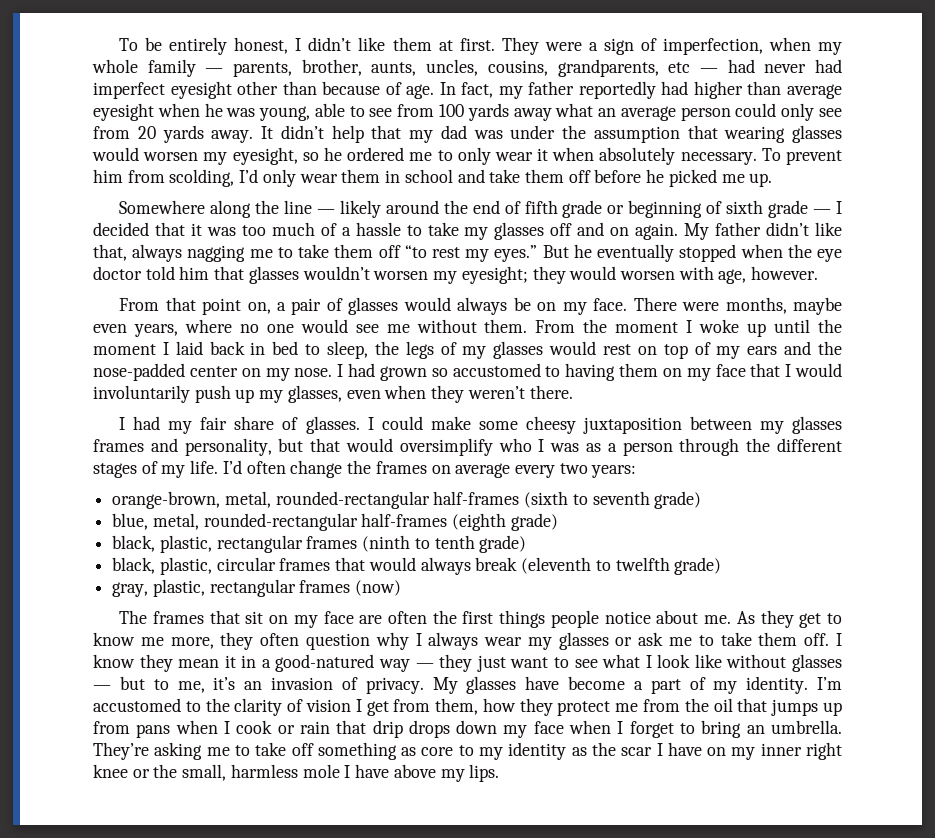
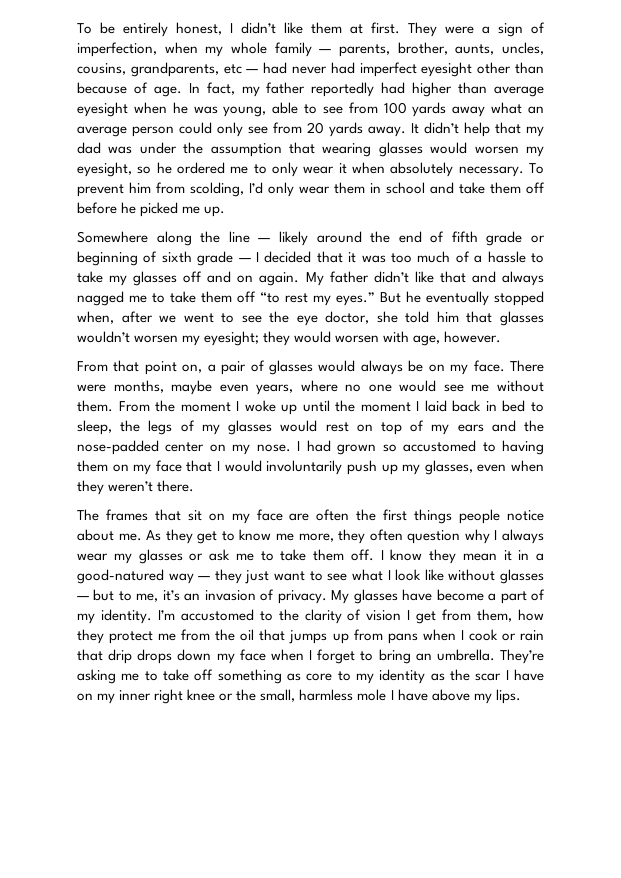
[93,244,246,262] that, always nagging -> [439,271,544,286] [77,291,124,306] that and always nagged
[740,244,842,262] [93,266,142,280] when the eye doctor -> [77,311,398,326] when, after we went to see the eye doctor, she
[119,416,843,434] [93,438,842,456] [93,460,637,478] [112,491,702,509] [112,513,558,531] [112,535,527,553] [112,557,722,575] [112,579,402,597] // I had my fair share of glasses. I could make some cheesy juxtaposition between my glasses frames and personality, but that would oversimplify who I was as a person through the different stages of my life. I’d often change the frames on average every two years: // orange-brown, metal, rounded-rectangular half-frames (sixth to seventh grade) // blue, metal, rounded-rectangular half-frames (eighth grade) // black, plastic, rectangular frames (ninth to tenth grade) // black, plastic, circular frames that would always break (eleventh to twelfth grade) // gray, plastic, rectangular frames (now) -> (195, 486) none

